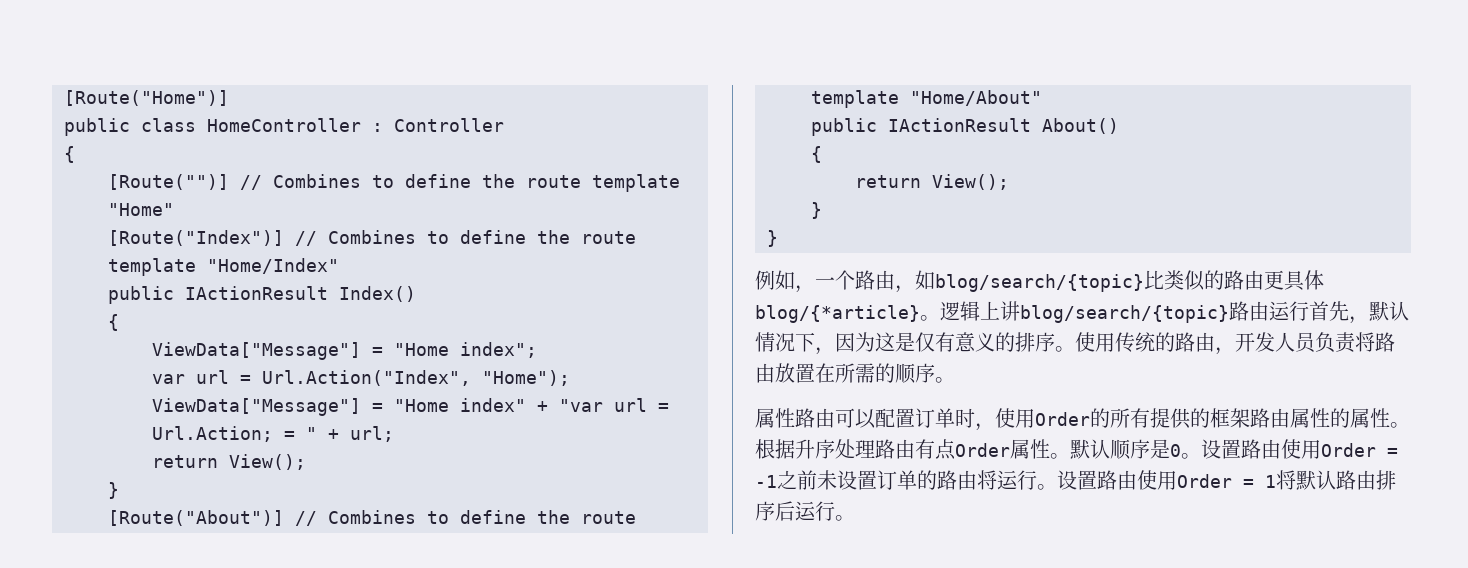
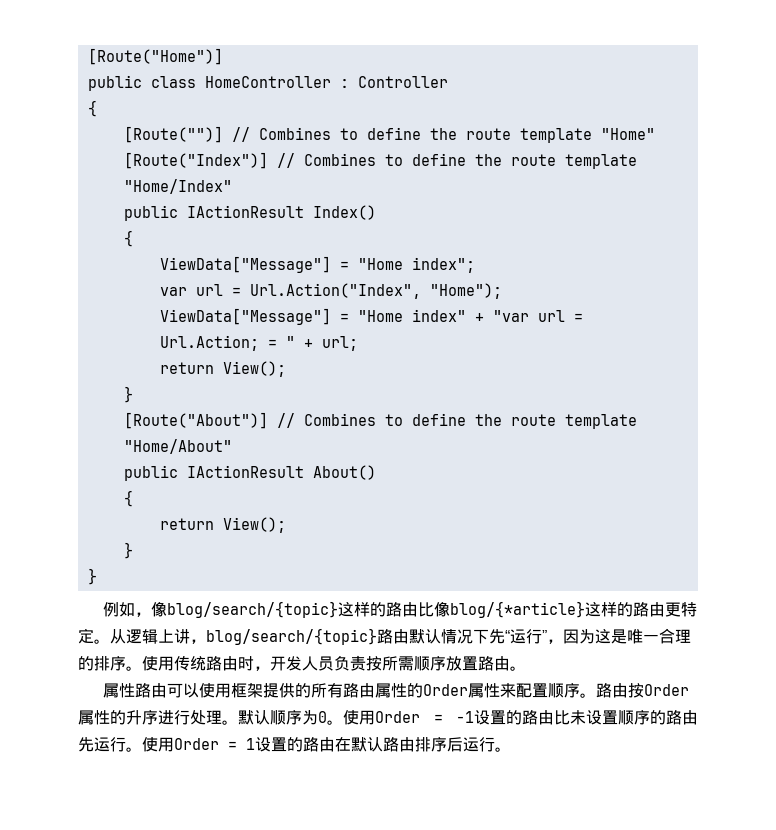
[815,270,1324,293] [755,305,940,323] 一个路由，如blog/search/{topic}比类似的路由更具体blog/{*article}。 -> [151,601,698,618] [78,628,126,644] 像blog/search/{topic}这样的路由比像blog/{*article}这样的路由更特定。从
(1020, 311) none -> [190,639,206,644] ，
[1269,301,1409,324] [755,332,815,352] 运行首先，默认情况下 -> [409,629,547,644] 默认情况下先“运行”
[915,332,995,352] 仅有意义 -> [627,628,691,644] 唯一合理
[1155,332,1215,352] 的路由 -> [206,656,254,671] 路由时
[1355,332,1395,352] [755,363,955,384] [755,408,1410,431] [755,439,1398,460] [755,470,1137,490] 将路由放置在所需的顺序。 // 属性路由可以配置订单时，使用Order的所有提供的框架路由属性的属性。根据升序处理路由有点Order属性。默认顺序是0。设置路由使用Order = -1之前未设置订单的路由将运行。设置路由 -> [366,656,526,671] [103,683,690,698] [78,710,698,725] [78,737,142,752] 按所需顺序放置路由。 // 属性路由可以使用框架提供的所有路由属性的Order属性来配置顺序。路由按Order属性的升序进行处理。默认顺序为0。使用Order = -1设置的路由比未设置顺序的路由先运行。
[1276,470,1296,490] 将 -> [255,737,351,752] 设置的路由在

